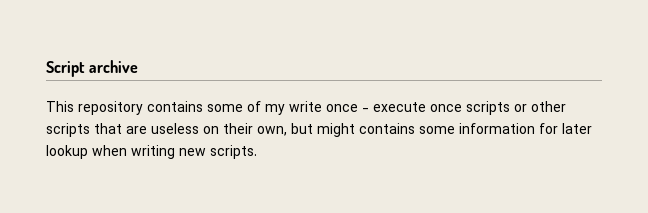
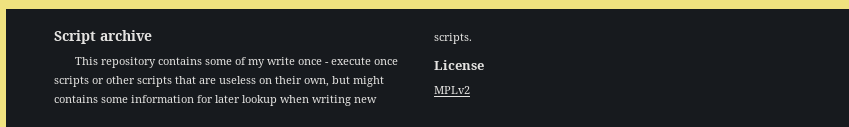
(257, 152) none -> [434,60,484,70] [434,86,470,94] // License // MPLv2

